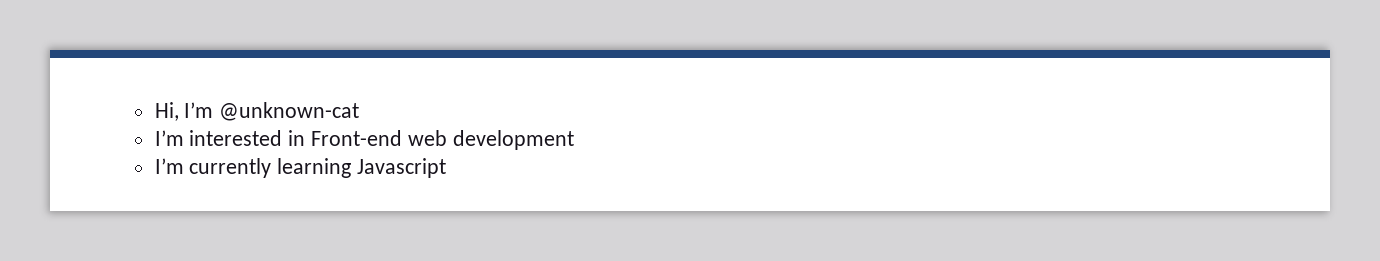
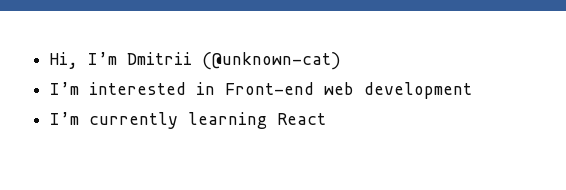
[219,102,360,121] @unknown-cat -> [127,52,342,70] Dmitrii (@unknown-cat)
[357,158,447,178] Javascript -> [277,113,327,125] React

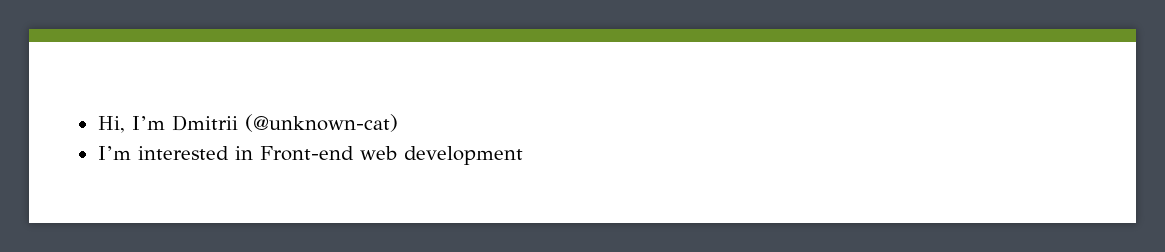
[50,112,327,129] // I’m currently learning React -> (523, 155) none

